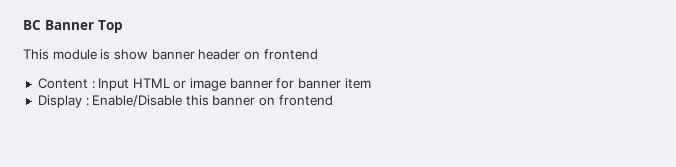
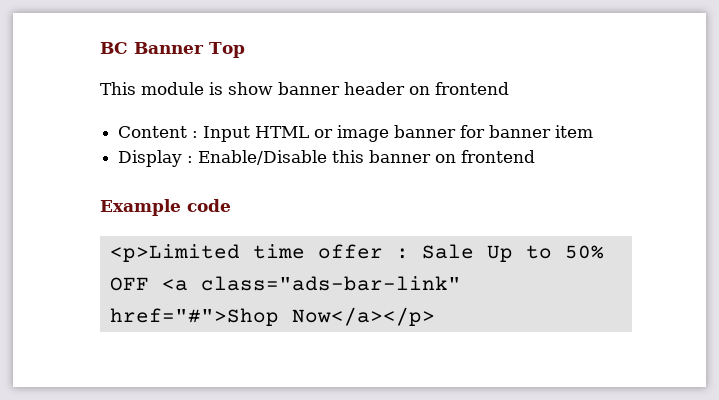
(333, 100) none -> [100,199,231,216] [109,244,604,262] [109,276,461,291] [109,307,435,326] // Example code // <p>Limited time offer : Sale Up to 50% OFF <a class="ads-bar-link" href="#">Shop Now</a></p>

